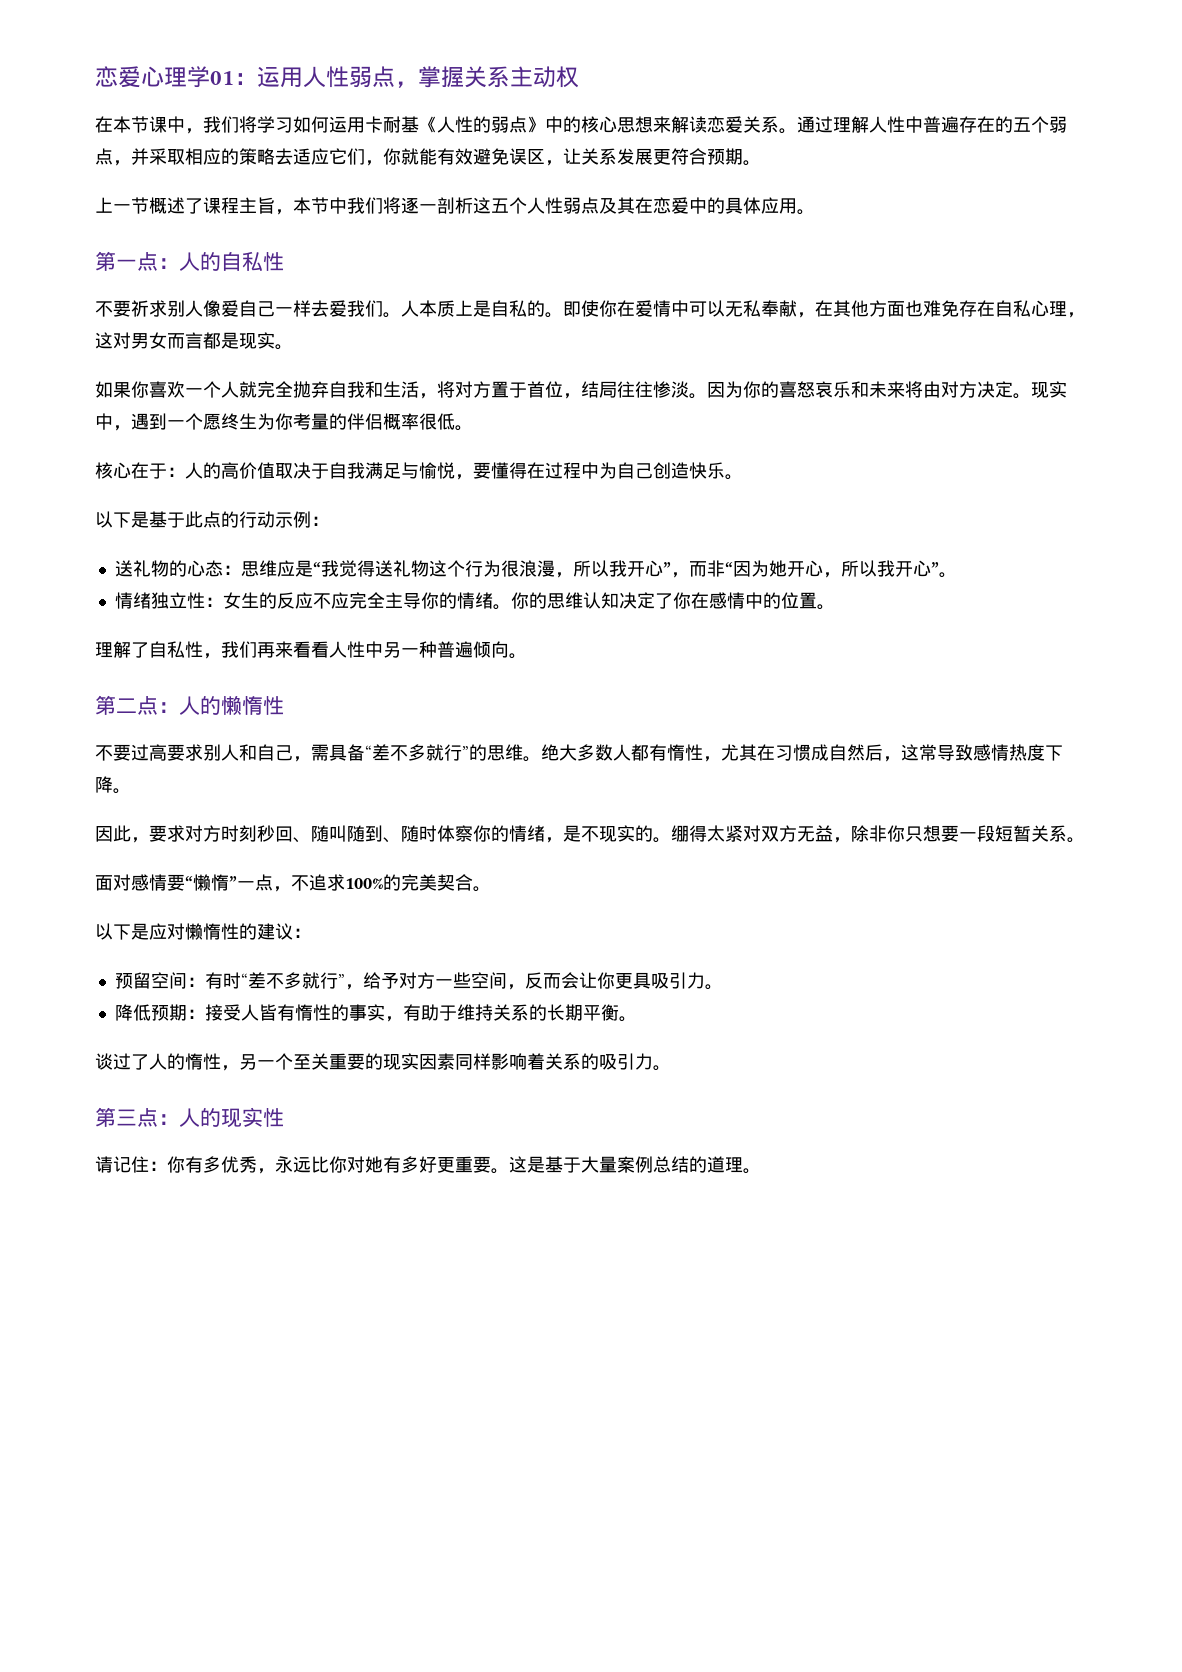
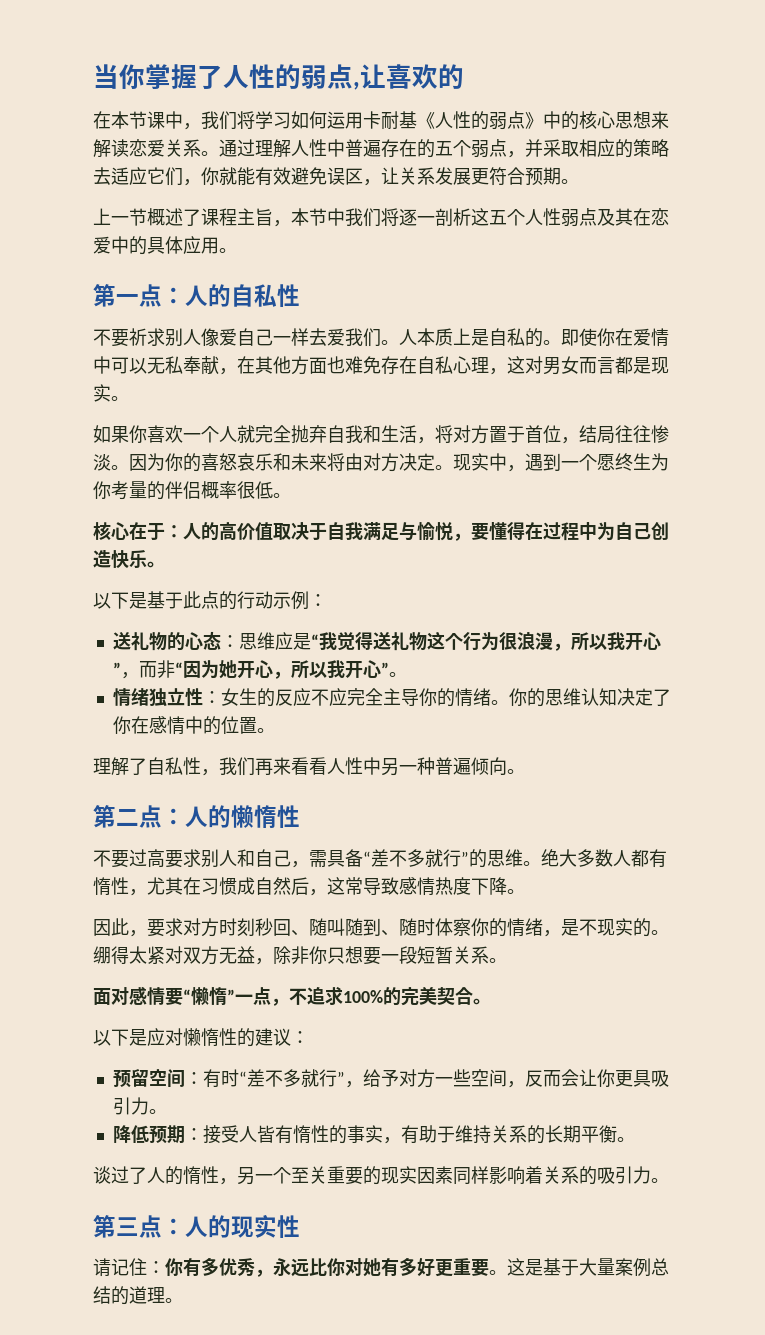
[95,66,579,88] 恋爱心理学01：运用人性弱点，掌握关系主动权 -> [93,64,464,90] 当你掌握了人性的弱点,让喜欢的

